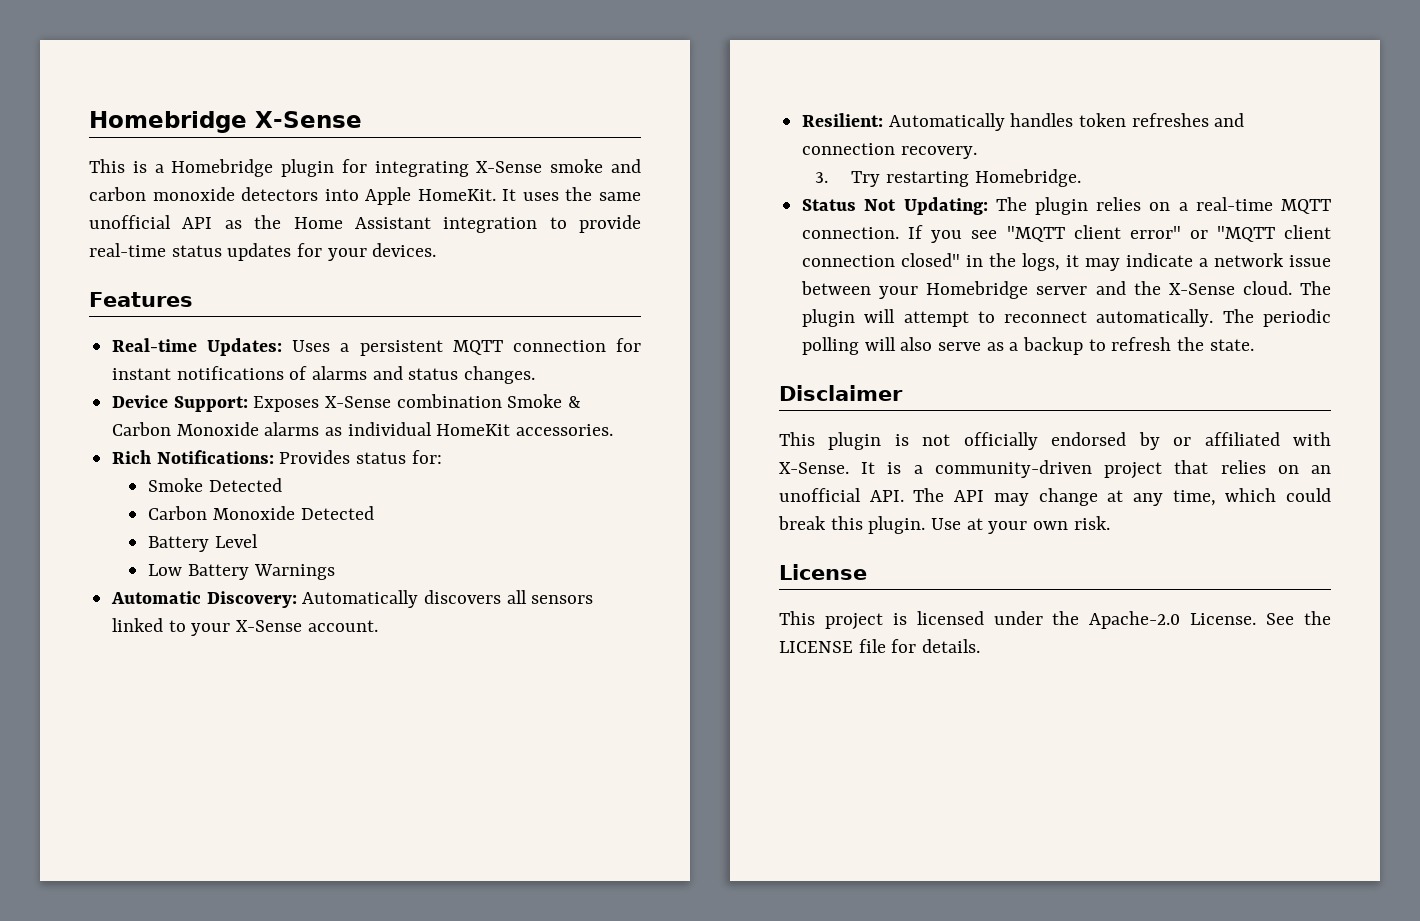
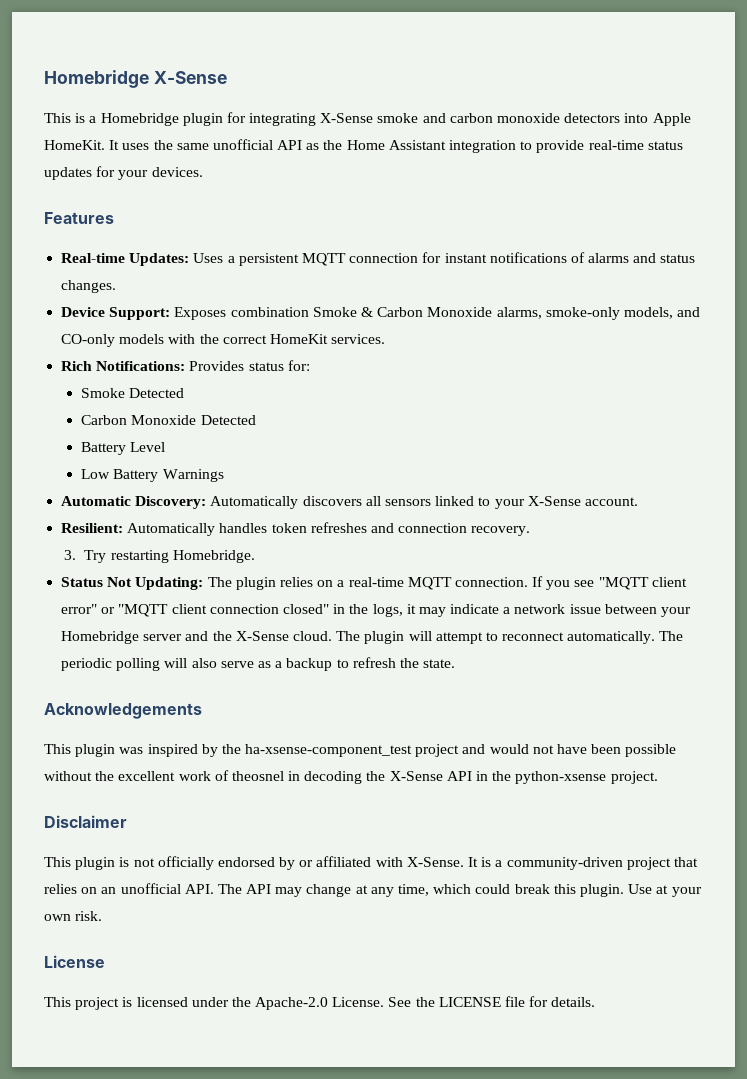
[325,396,392,408] X-Sense -> (227, 313) none
[264,422,614,436] alarms as individual HomeKit accessories. -> [496,307,701,320] [61,334,386,347] alarms, smoke-only models, and CO-only models with the correct HomeKit services.
(1254, 345) none -> [44,703,202,719] [44,744,677,757] [44,770,658,784] // Acknowledgements // This plugin was inspired by the ha-xsense-component_test project and would not have been possible without the excellent work of theosnel in decoding the X-Sense API in the python-xsense project.

